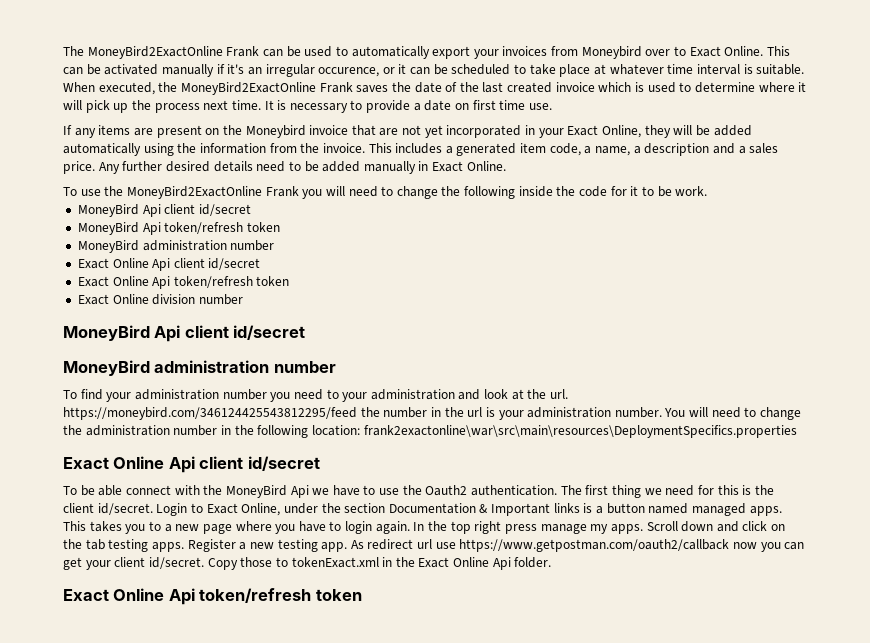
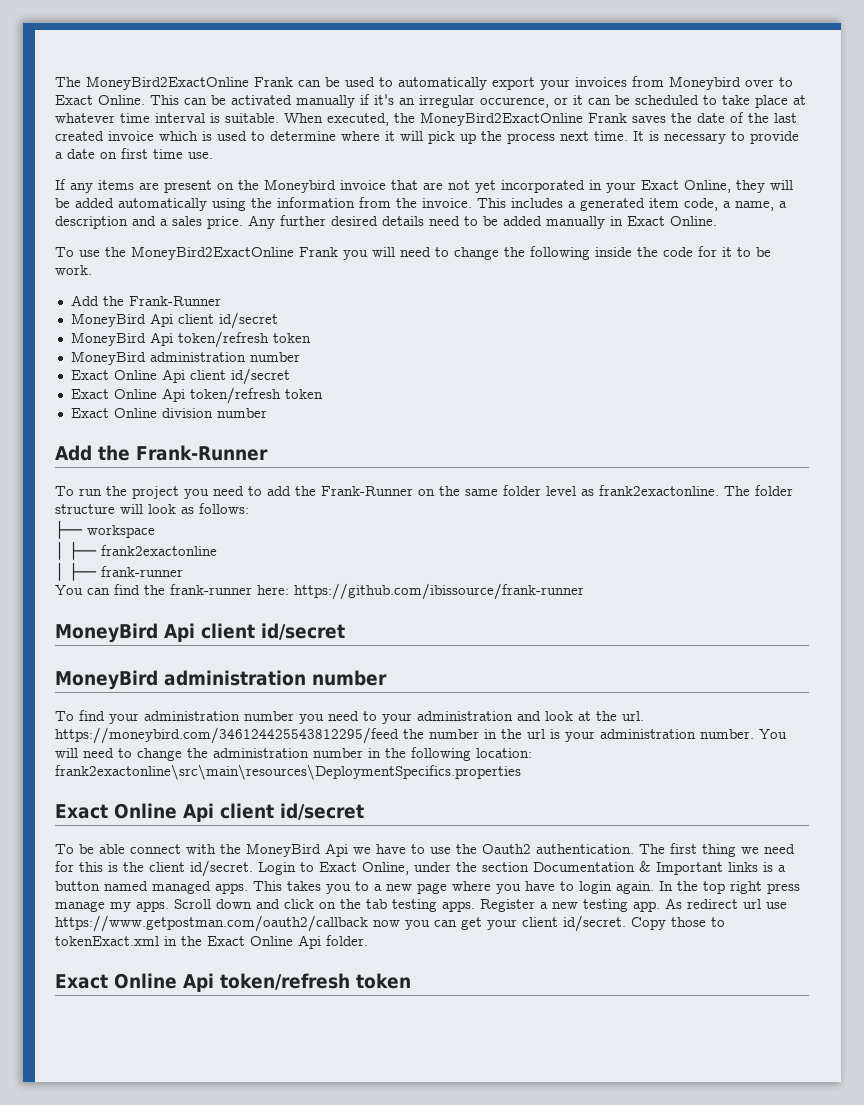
(708, 191) none -> [70,295,221,306] // Add the Frank-Runner
(243, 299) none -> [55,445,268,461] [55,485,793,499] [55,503,249,514] [55,520,155,539] [55,541,217,560] [55,562,183,581] [55,583,584,600] // Add the Frank-Runner // To run the project you need to add the Frank-Runner on the same folder level as frank2exactonline. The folder structure will look as follows: // ├── workspace // │ ├── frank2exactonline // │ ├── frank-runner // You can find the frank-runner here: https://github.com/ibissource/frank-runner
[363,425,797,438] frank2exactonline\war\src\main\resources\DeploymentSpecifics.properties -> [55,764,521,780] frank2exactonline\src\main\resources\DeploymentSpecifics.properties

